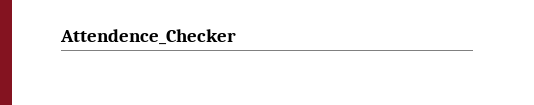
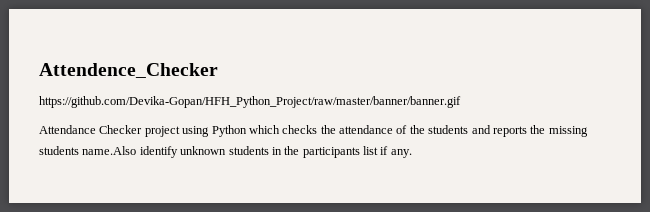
(236, 37) none -> [39,96,461,108] [39,125,588,137] [39,146,412,158] // https://github.com/Devika-Gopan/HFH_Python_Project/raw/master/banner/banner.gif // Attendance Checker project using Python which checks the attendance of the students and reports the missing students name.Also identify unknown students in the participants list if any.

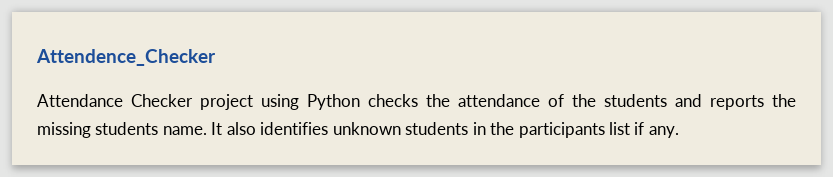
[39,96,461,108] // https://github.com/Devika-Gopan/HFH_Python_Project/raw/master/banner/banner.gif -> (216, 57) none
[248,125,280,134] which -> (360, 102) none
[82,146,178,158] name.Also identify -> [162,122,329,135] name. It also identifies

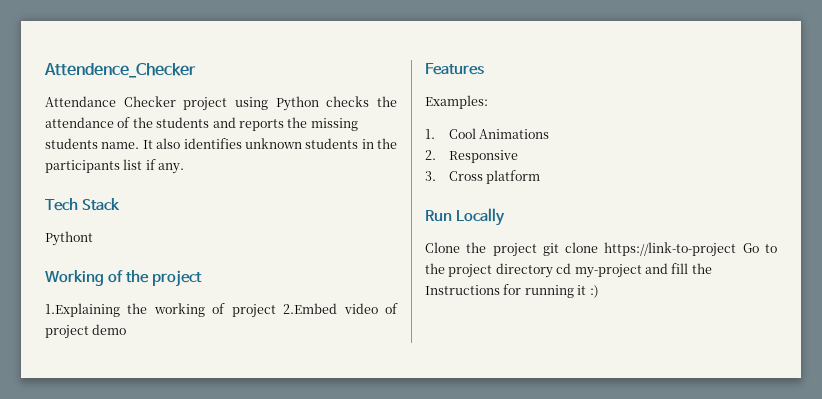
(679, 132) none -> [45,198,121,211] [45,231,93,246] [45,270,203,287] [45,303,398,318] [45,324,127,339] [425,63,484,75] [425,95,488,109] [425,128,549,139] [425,150,518,163] [425,170,540,184] [425,208,506,226] [425,242,777,257] [425,263,712,278] [425,284,599,298] // Tech Stack // Pythont // Working of the project // 1.Explaining the working of project 2.Embed video of project demo // Features // Examples: // 1. Cool Animations // 2. Responsive // 3. Cross platform // Run Locally // Clone the project git clone https://link-to-project Go to the project directory cd my-project and fill the Instructions for running it :)

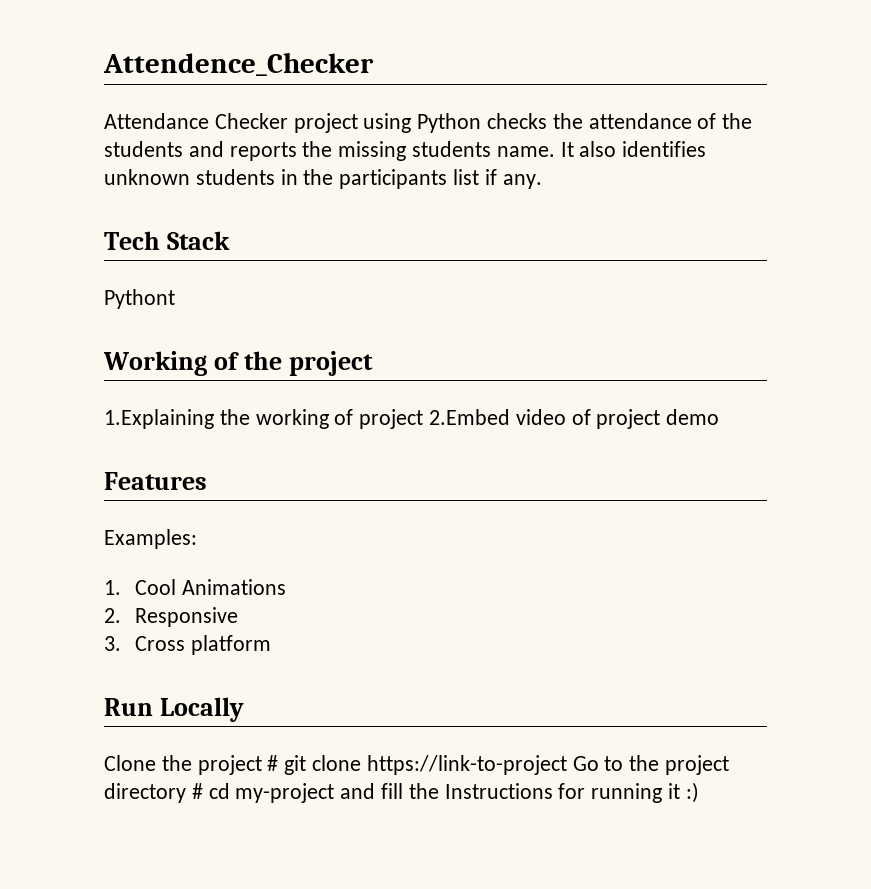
(537, 250) none -> [267,755,279,771] #
(553, 270) none -> [191,783,203,799] #

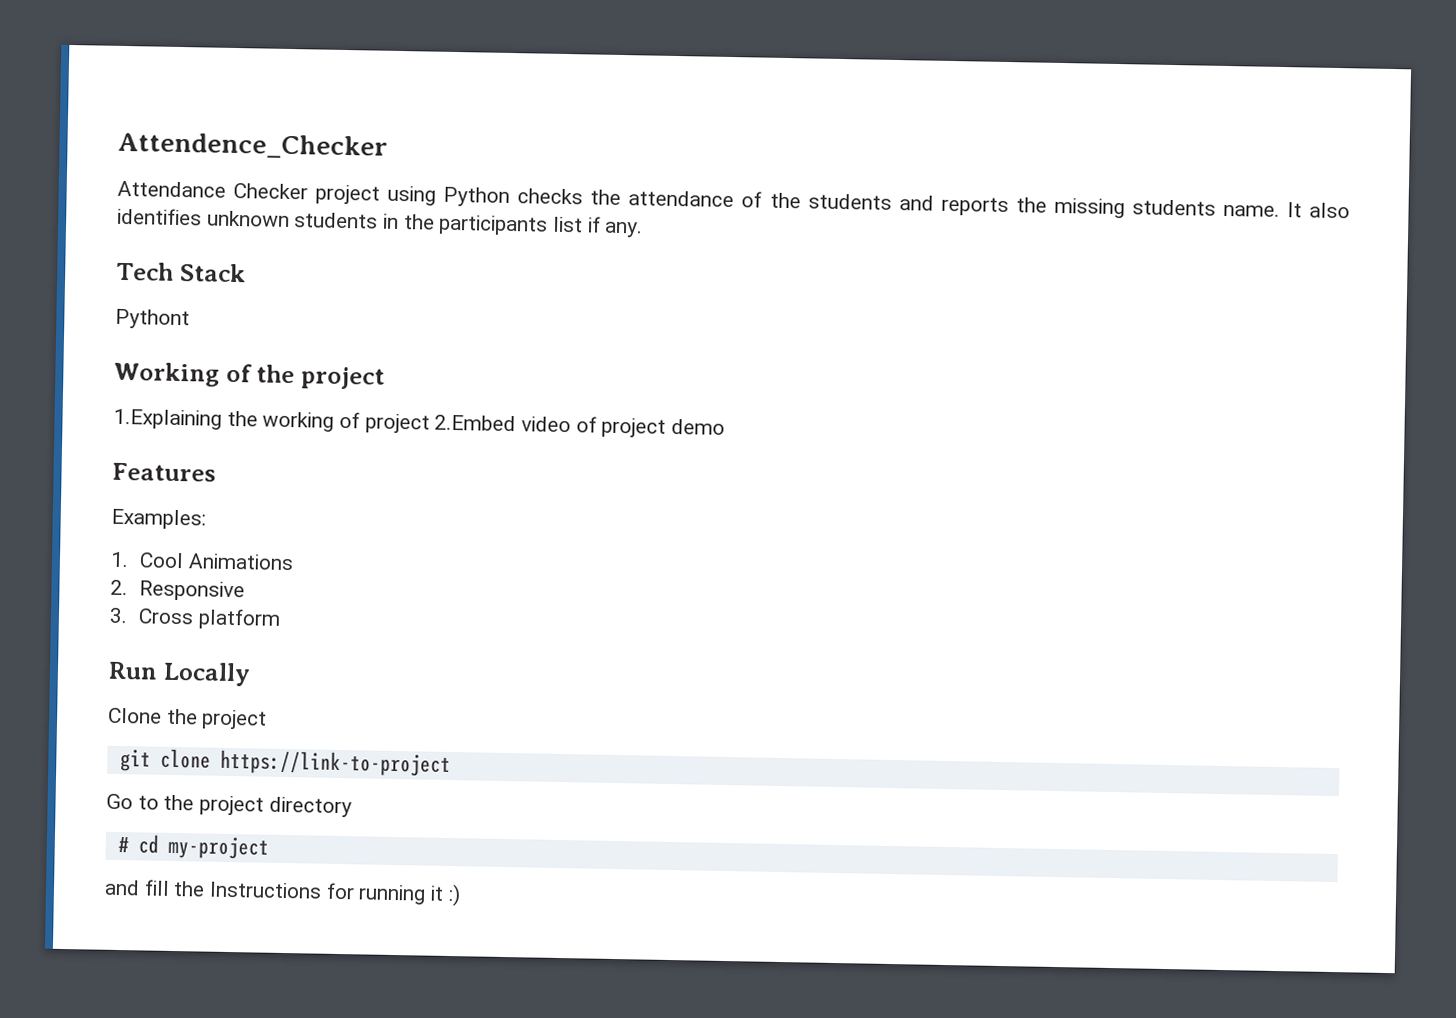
[267,755,279,771] # -> (268, 719) //
(567, 765) none -> (451, 763) //
(186, 793) none -> (352, 807) //
(335, 793) none -> (269, 847) //

